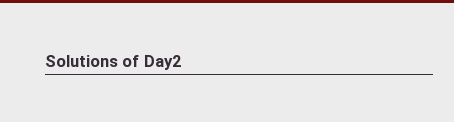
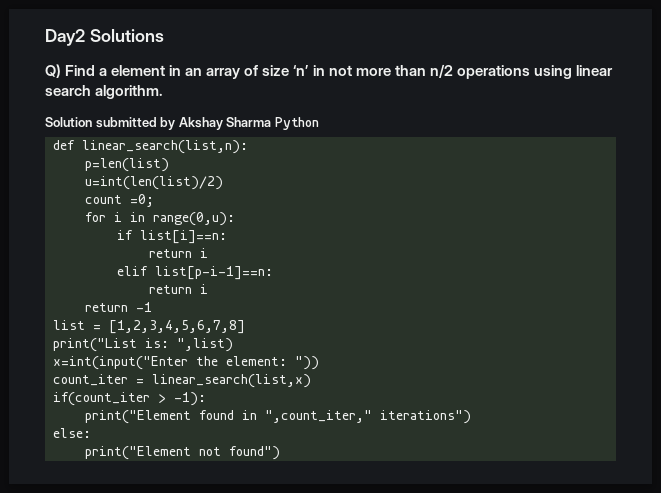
(45, 61) none -> [45,29,85,46] Day2
[122,55,181,70] of Day2 -> [45,64,613,79] [45,85,164,99] [45,117,319,130] [52,140,248,154] [84,158,169,172] [84,176,223,190] [84,194,154,207] [84,212,235,226] [116,230,227,244] [148,248,208,258] [116,266,273,280] [148,284,208,294] [84,302,152,312] [52,320,245,334] [52,338,233,352] [52,356,319,370] [52,374,311,388] [52,392,206,406] [84,410,471,424] [52,428,91,438] [84,446,280,460] // Q) Find a element in an array of size ‘n’ in not more than n/2 operations using linear search algorithm. // Solution submitted by Akshay Sharma Python // def linear_search(list,n): // p=len(list) // u=int(len(list)/2) // count =0; // for i in range(0,u): // if list[i]==n: // return i // elif list[p-i-1]==n: // return i // return -1 // list = [1,2,3,4,5,6,7,8] // print("List is: ",list) // x=int(input("Enter the element: ")) // count_iter = linear_search(list,x) // if(count_iter > -1): // print("Element found in ",count_iter," iterations") // else: // print("Element not found")

